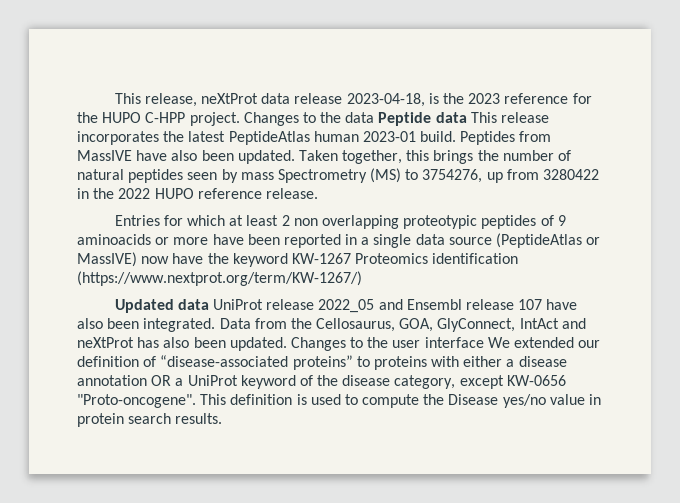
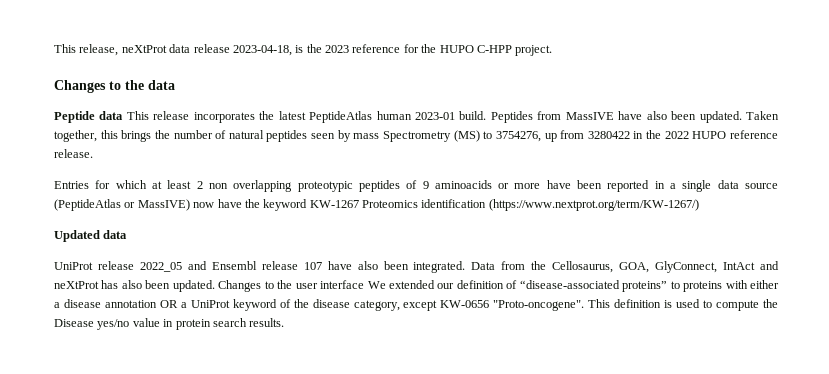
(240, 119) none -> (553, 50) //
(375, 117) none -> (175, 85) //
(209, 304) none -> (128, 234) //

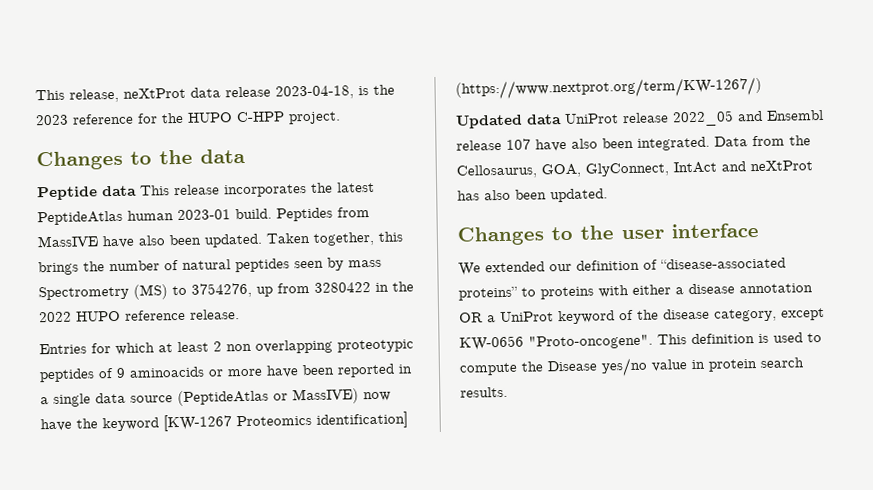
[309,199,487,208] KW-1267 Proteomics identification -> [163,411,408,432] [KW-1267 Proteomics identification]
(128, 234) // -> (562, 119) none
(215, 286) none -> (608, 195) //
(365, 284) none -> (759, 230) //

